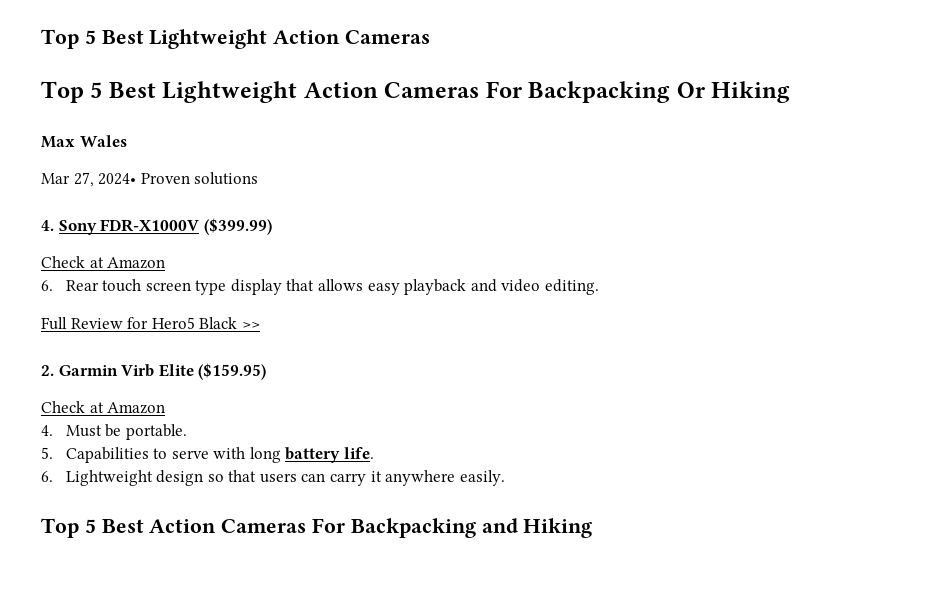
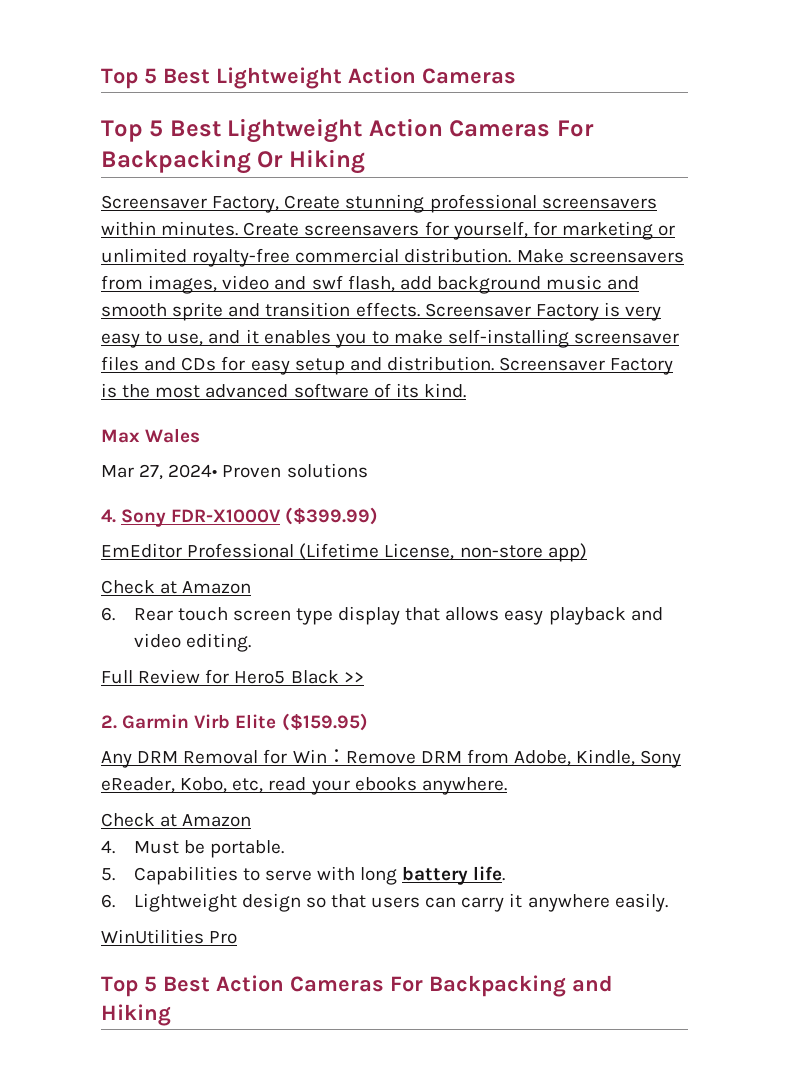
(791, 92) none -> [101,194,657,213] [101,221,676,240] [101,248,684,267] [101,275,640,294] [101,302,662,321] [101,329,680,348] [101,356,674,375] [101,383,466,398] // Screensaver Factory, Create stunning professional screensavers within minutes. Create screensavers for yourself, for marketing or unlimited royalty-free commercial distribution. Make screensavers from images, video and swf flash, add background music and smooth sprite and transition effects. Screensaver Factory is very easy to use, and it enables you to make self-installing screensaver files and CDs for easy setup and distribution. Screensaver Factory is the most advanced software of its kind.
(272, 226) none -> [101,543,587,562] // EmEditor Professional (Lifetime License, non-store app)
(267, 371) none -> [101,749,682,768] [101,777,507,795] // Any DRM Removal for Win：Remove DRM from Adobe, Kindle, Sony eReader, Kobo, etc, read your ebooks anywhere.
(505, 478) none -> [101,929,238,944] // WinUtilities Pro

